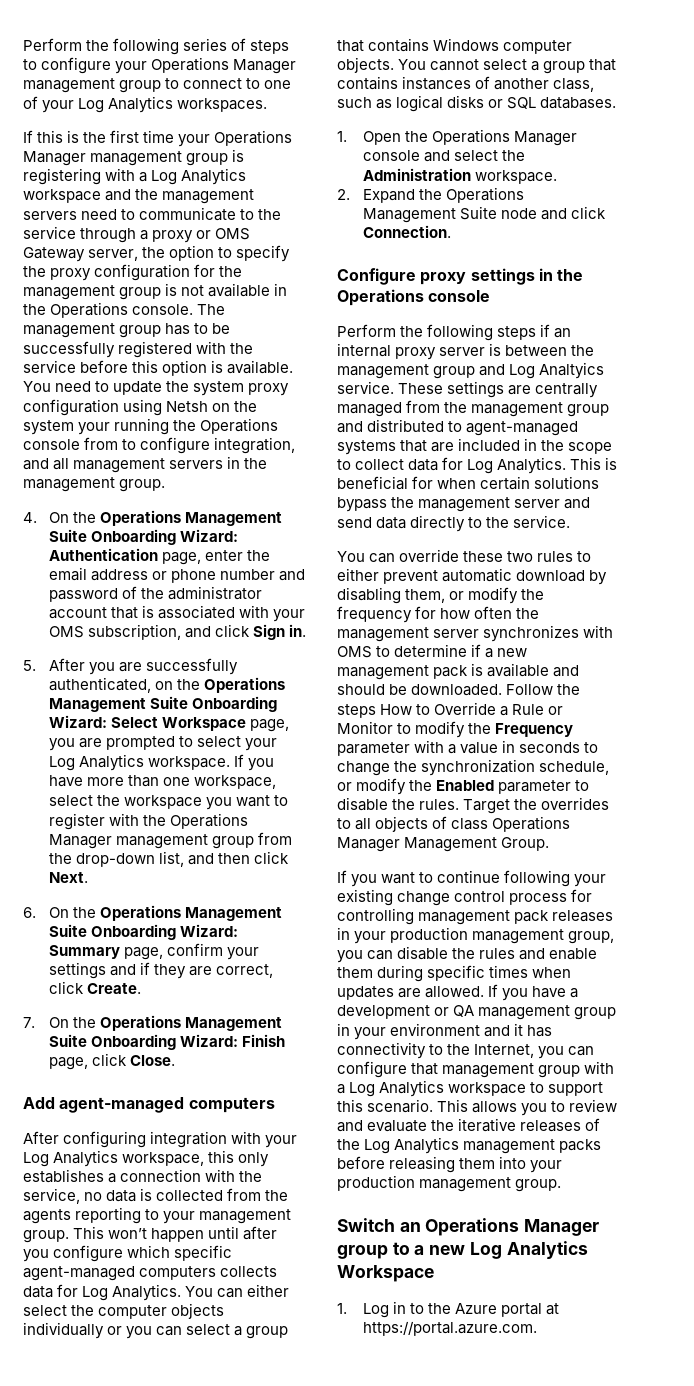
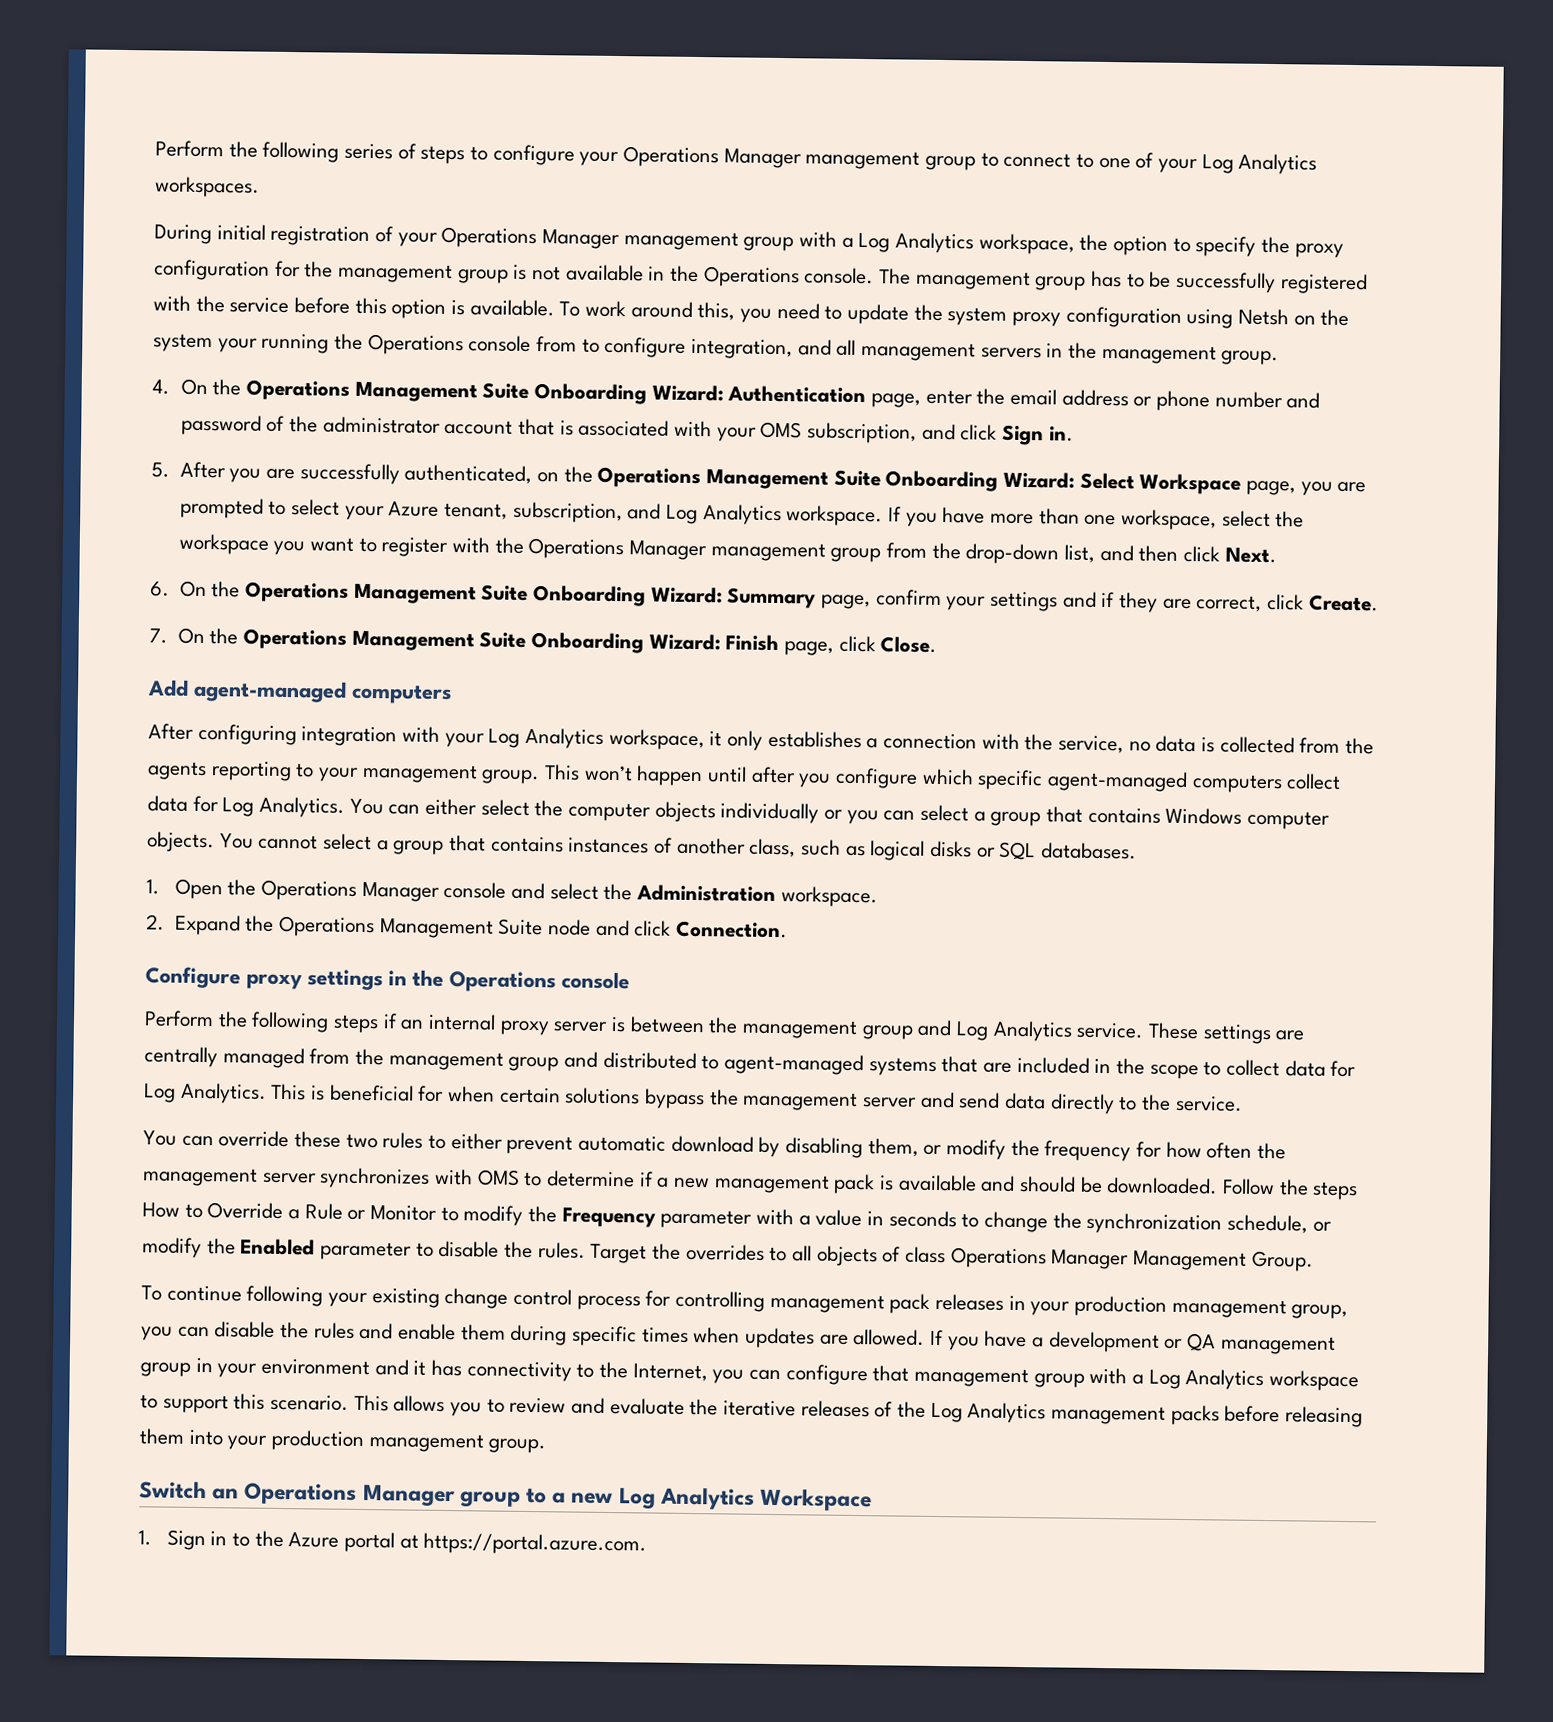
[23,130,293,147] [23,149,245,166] [23,168,247,185] [23,189,255,204] [23,207,282,221] [23,226,251,243] [23,247,139,262] If this is the first time your Operations Manager management group is registering with a Log Analytics workspace and the management servers need to communicate to the service through a proxy or OMS Gateway server, -> [154,224,1075,255] During initial registration of your Operations Manager management group with a Log Analytics workspace,
[23,381,51,392] You -> [559,300,773,323] To work around this, you
(278, 744) none -> [388,501,662,524] Azure tenant, subscription, and
[208,1150,235,1163] this -> [709,731,723,747] it
[220,1266,278,1277] collects -> [1286,773,1342,790] collect
[539,362,605,379] Analtyics -> [992,1020,1073,1042] Analytics
[337,870,434,887] If you want to -> [141,1285,162,1301] To
[363,1303,390,1318] Log -> [166,1529,206,1551] Sign

